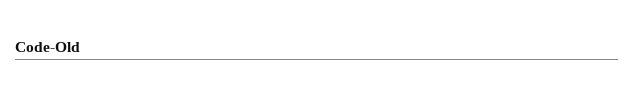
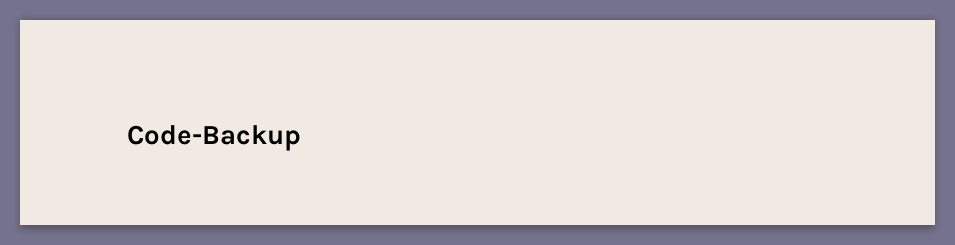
[15,42,80,52] Code-Old -> [127,125,301,151] Code-Backup

